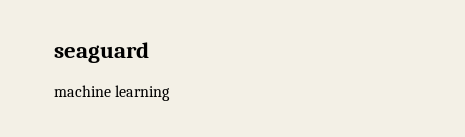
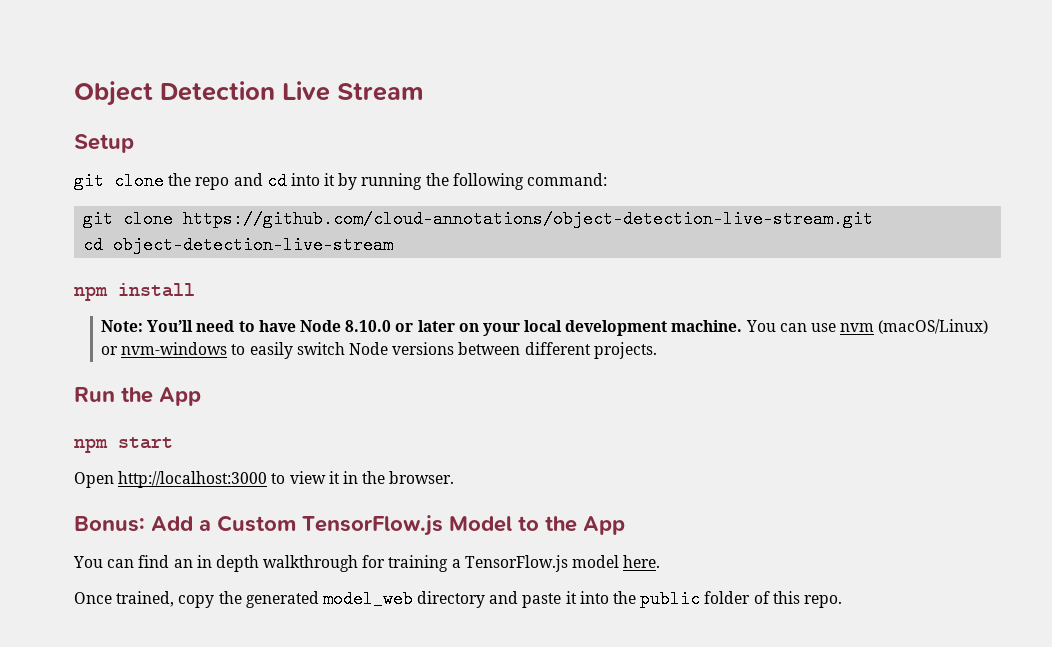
[54,42,149,63] [54,85,171,101] seaguard // machine learning -> [74,81,424,106] [74,134,134,153] [74,172,608,190] [83,210,874,228] [83,236,394,254] [74,283,195,301] [101,319,989,336] [101,342,657,359] [74,387,201,406] [74,437,173,453] [74,471,455,488] [74,515,625,536] [73,555,661,572] [74,590,842,608] Object Detection Live Stream // Setup // git clone the repo and cd into it by running the following command: // git clone https://github.com/cloud-annotations/object-detection-live-stream.git // cd object-detection-live-stream // npm install // Note: You’ll need to have Node 8.10.0 or later on your local development machine. You can use nvm (macOS/Linux) or nvm-windows to easily switch Node versions between different projects. // Run the App // npm start // Open http://localhost:3000 to view it in the browser. // Bonus: Add a Custom TensorFlow.js Model to the App // You can find an in depth walkthrough for training a TensorFlow.js model here. // Once trained, copy the generated model_web directory and paste it into the public folder of this repo.

